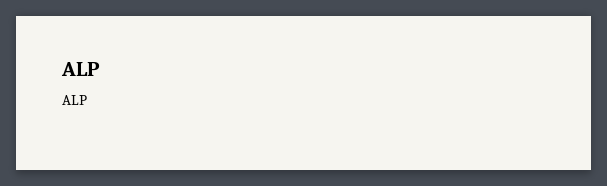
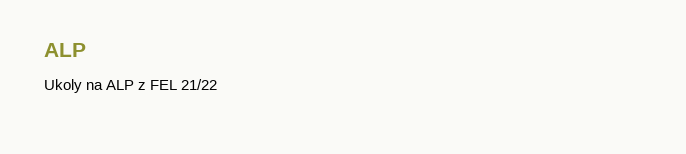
[62,95,87,105] ALP -> [44,79,218,93] Ukoly na ALP z FEL 21/22

